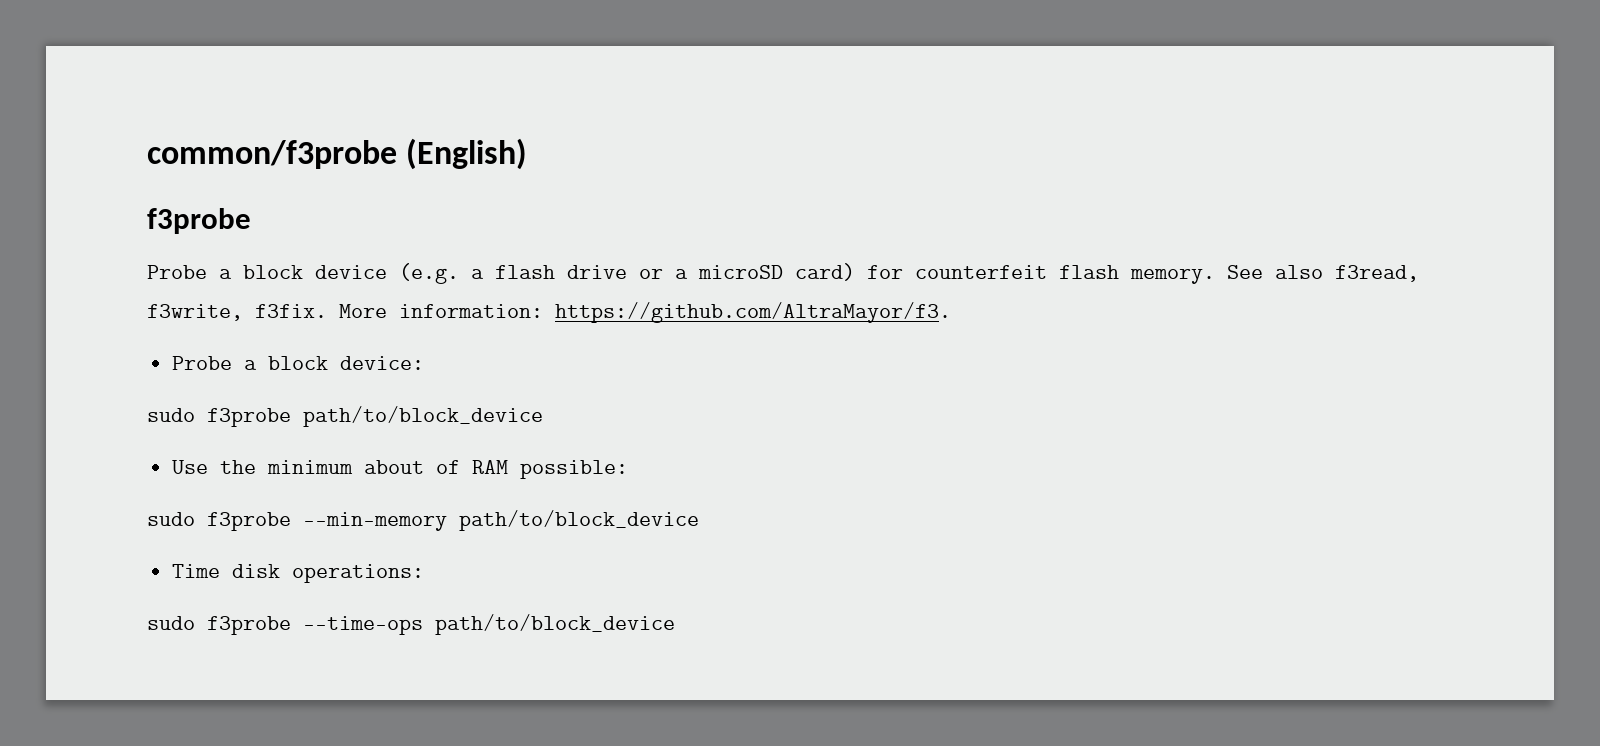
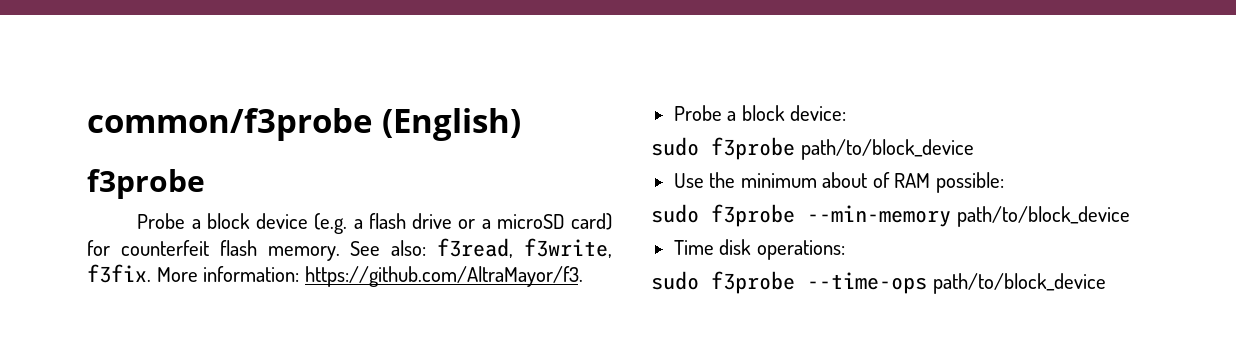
[1275,265,1323,279] also -> [391,240,427,256] also:

